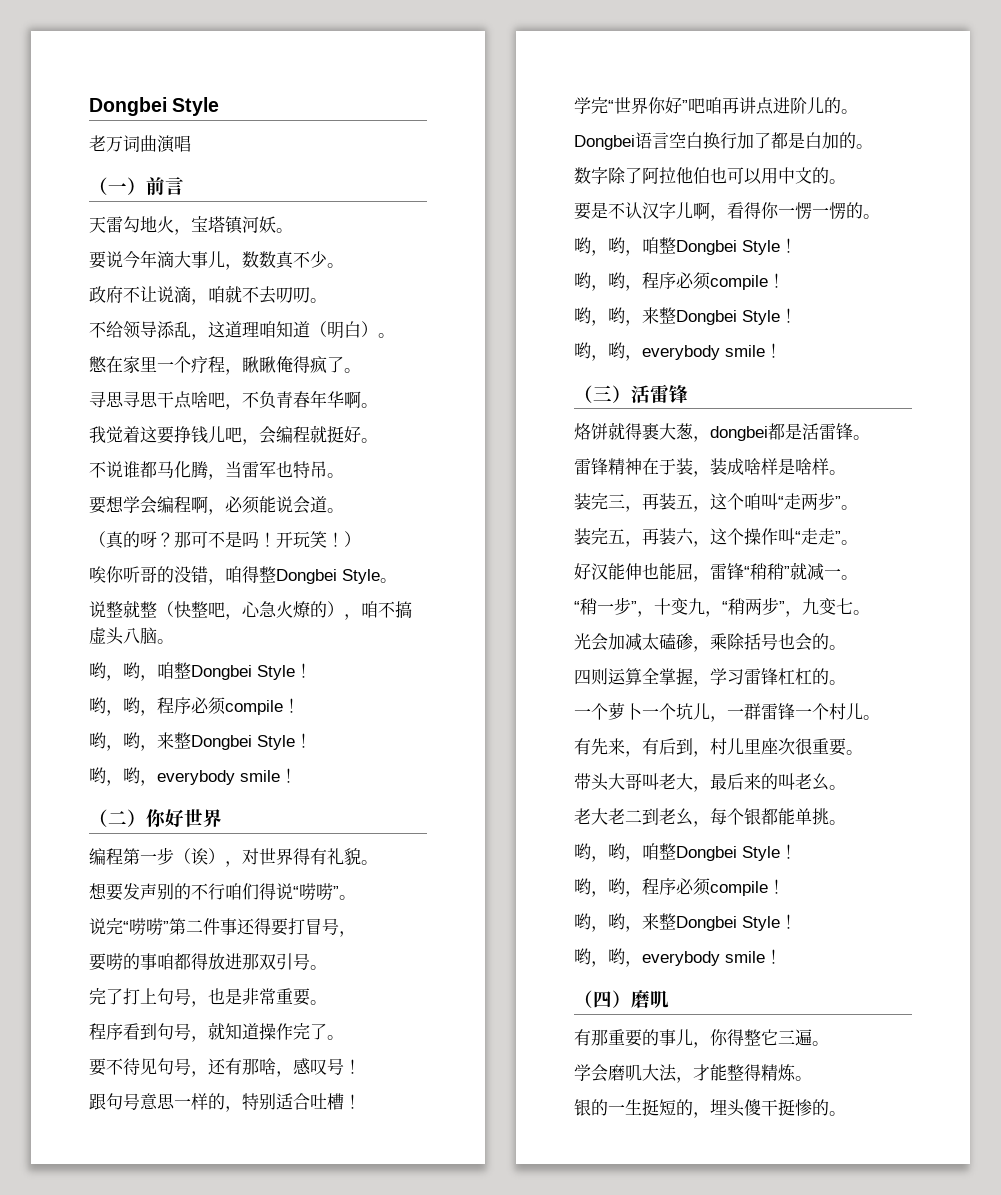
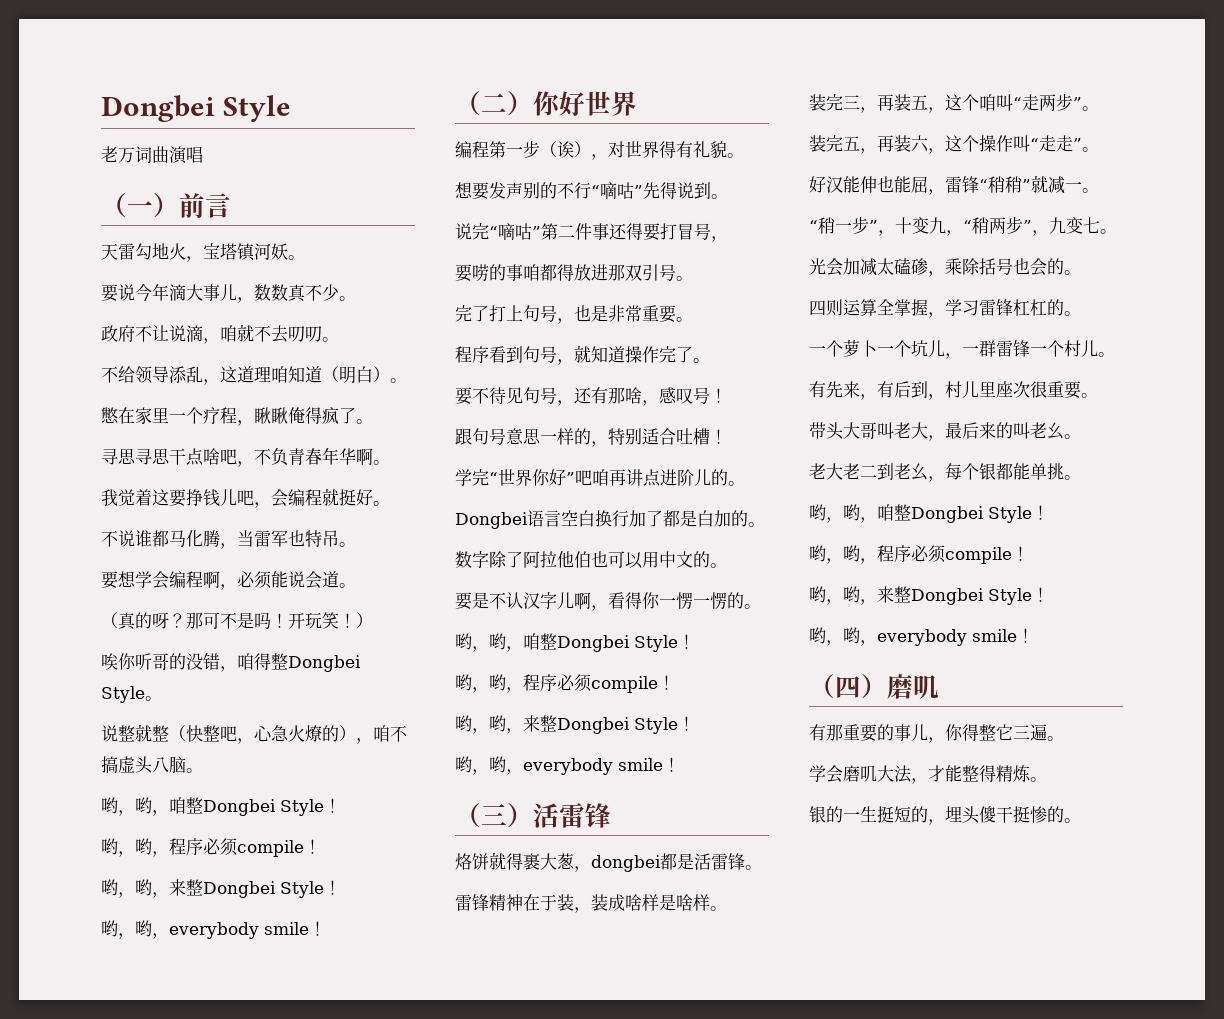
[225,883,339,901] 咱们得说“唠唠” -> [591,182,711,200] “嘀咕”先得说到
[129,918,163,936] 唠唠 -> [498,223,532,241] 嘀咕

